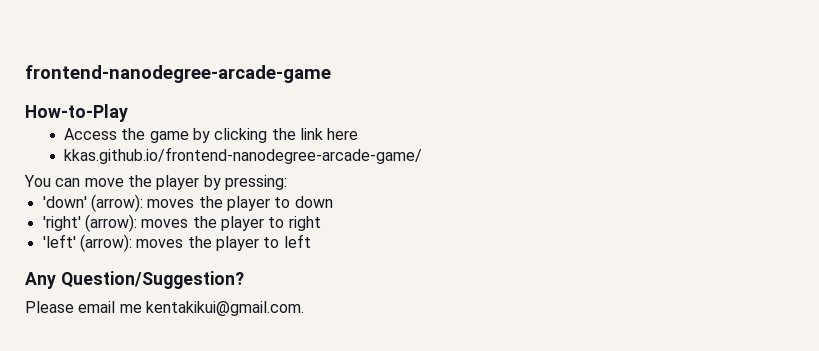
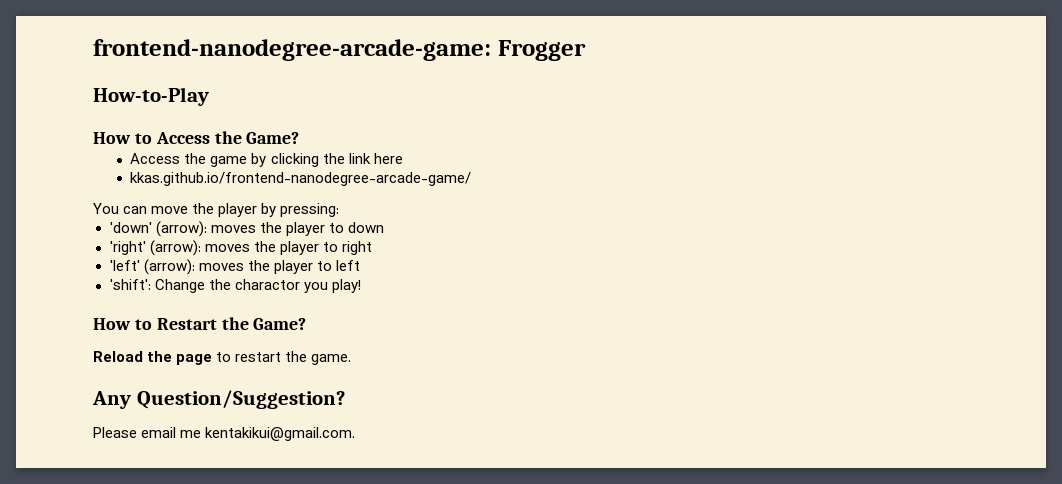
[25,65,331,83] frontend-nanodegree-arcade-game -> [93,39,586,61] frontend-nanodegree-arcade-game: Frogger
(128, 113) none -> [93,131,300,144] // How to Access the Game?
(311, 241) none -> [109,279,361,293] [93,317,307,330] [93,351,352,365] // 'shift': Change the charactor you play! // How to Restart the Game? // Reload the page to restart the game.

